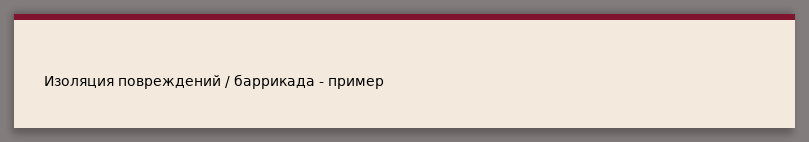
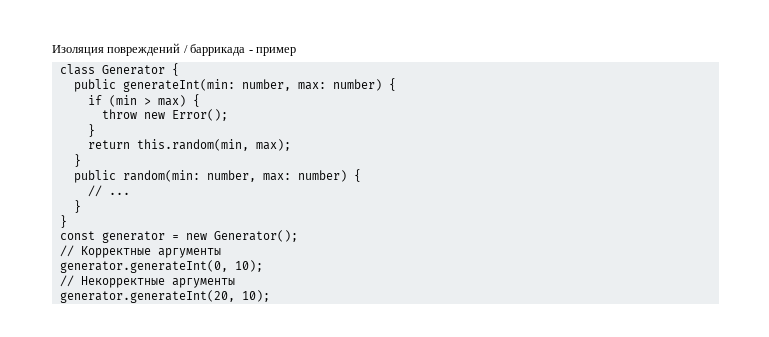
(384, 83) none -> [59,63,179,76] [73,78,396,92] [87,94,200,107] [101,109,228,121] [87,124,95,137] [87,139,291,151] [73,154,81,167] [73,169,361,183] [87,185,130,197] [73,200,81,213] [59,215,67,228] [59,230,298,243] [59,245,221,258] [59,260,263,273] [59,275,235,288] [59,290,270,303] // class Generator { // public generateInt(min: number, max: number) { // if (min > max) { // throw new Error(); // } // return this.random(min, max); // } // public random(min: number, max: number) { // // ... // } // } // const generator = new Generator(); // // Корректные аргументы // generator.generateInt(0, 10); // // Некорректные аргументы // generator.generateInt(20, 10);

